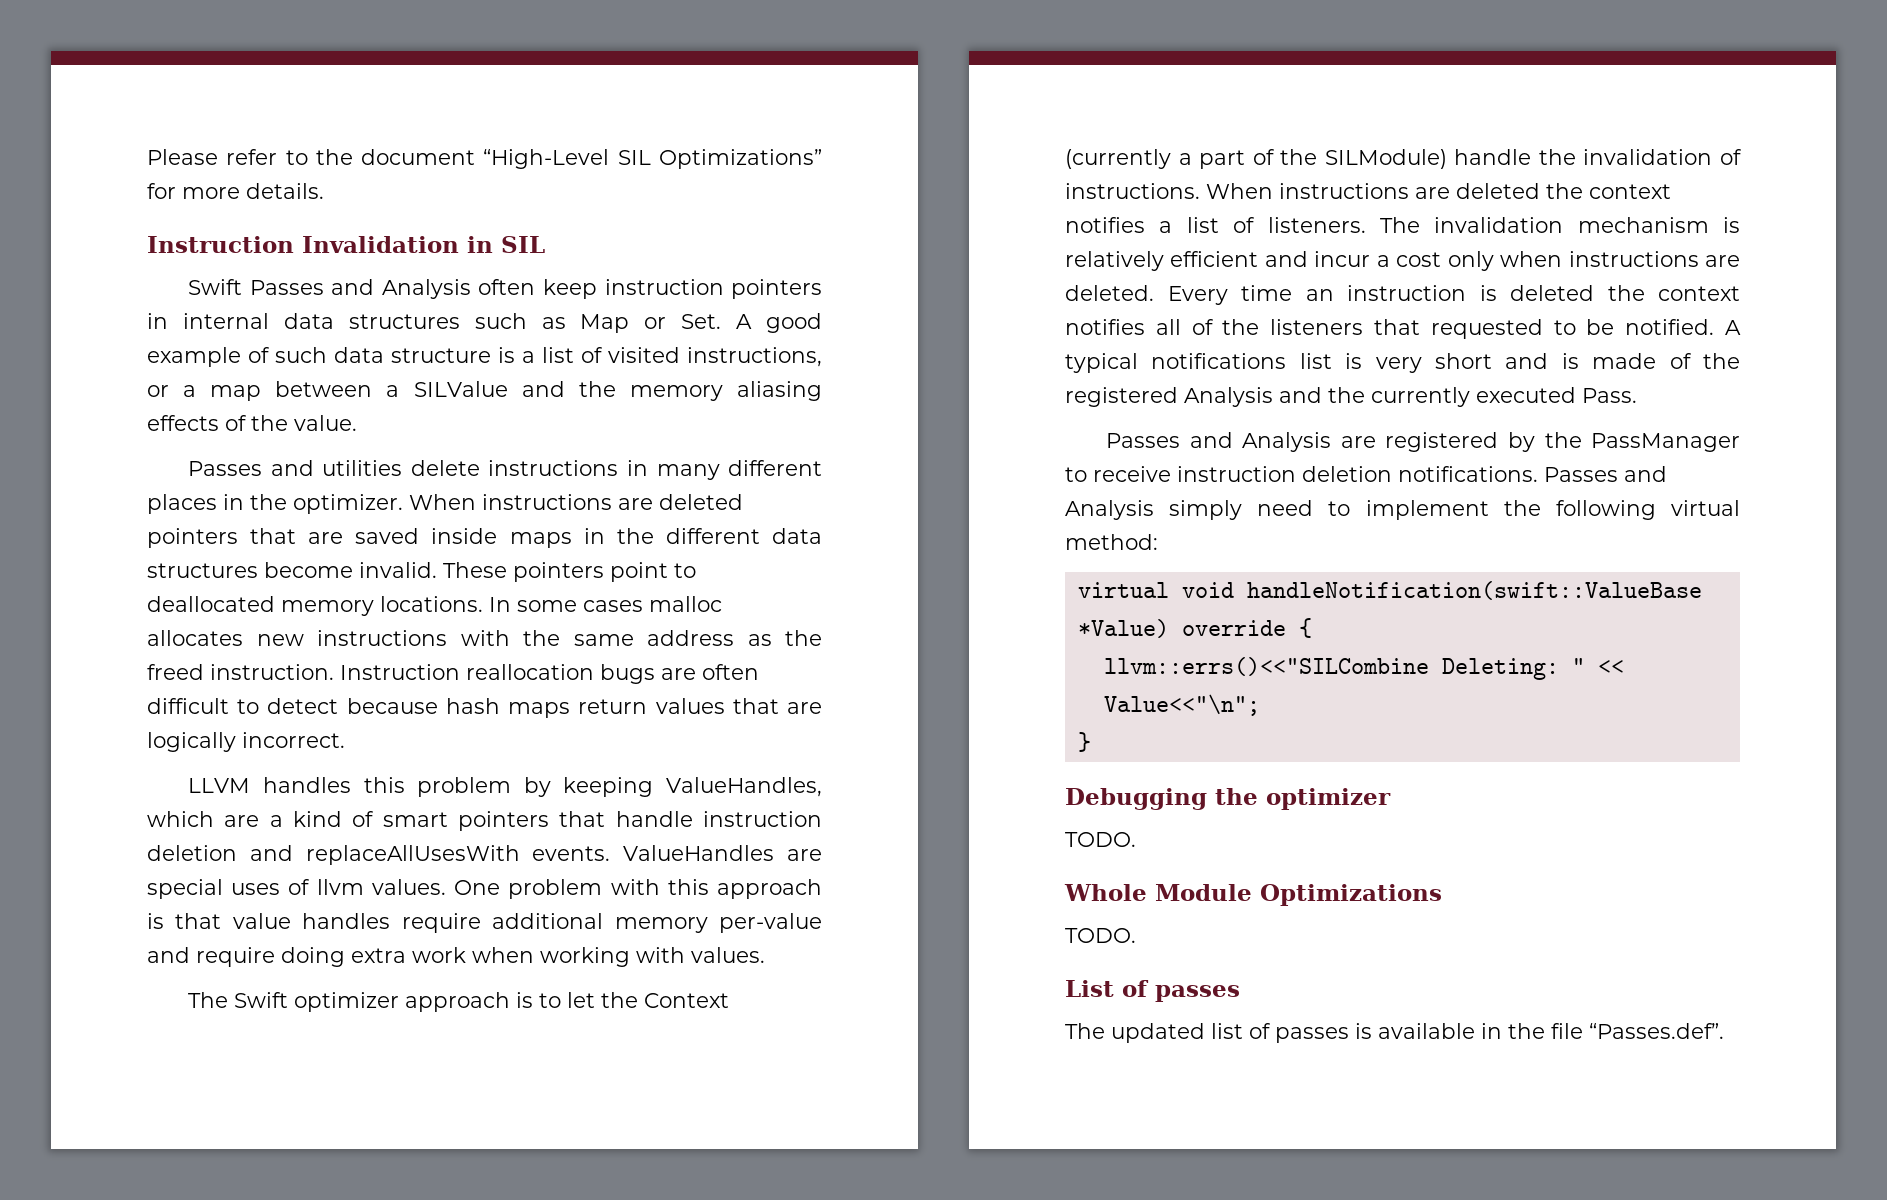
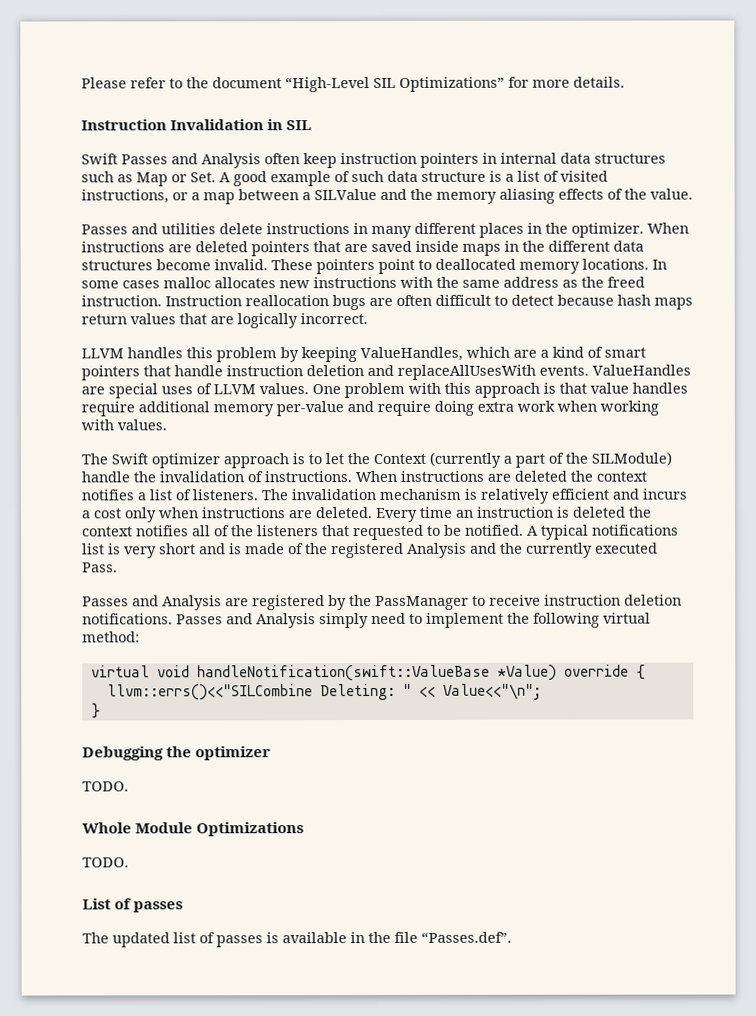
[316,879,364,895] llvm -> [213,384,256,395] LLVM
[1314,251,1371,267] incur -> [642,488,687,500] incurs

